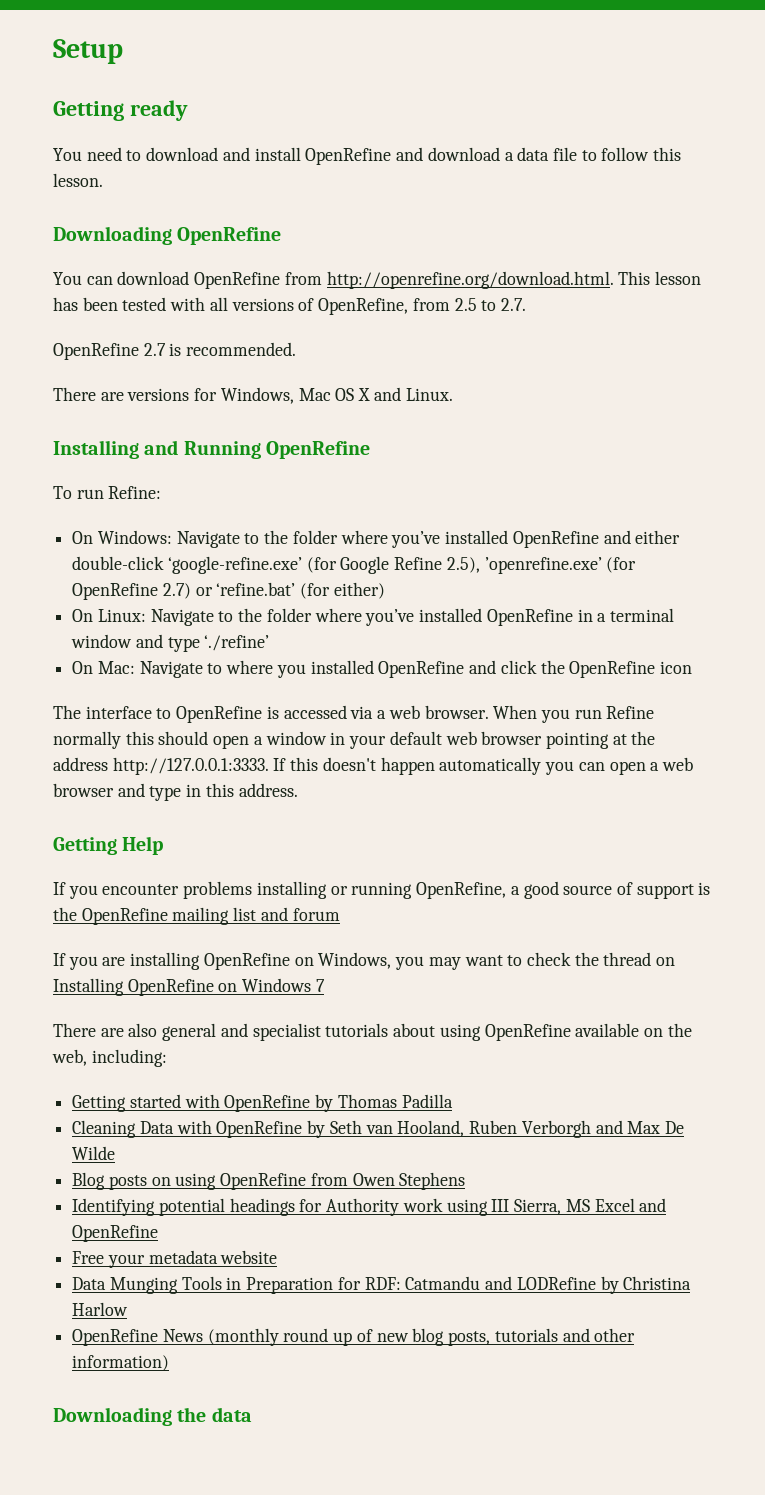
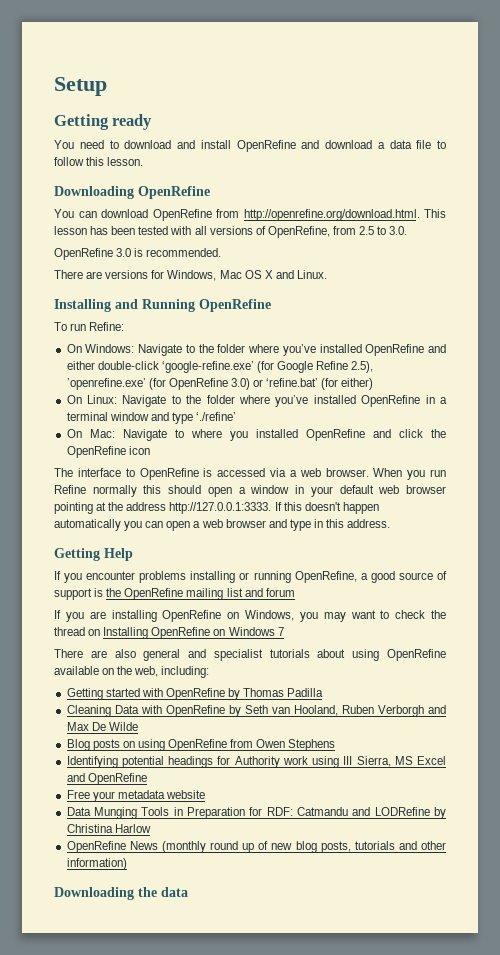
[500,298,526,311] [53,343,166,360] 2.7. // OpenRefine 2.7 -> [389,226,408,235] [54,248,132,260] 3.0. // OpenRefine 3.0
[162,583,191,599] 2.7) -> [230,378,250,390] 3.0)

